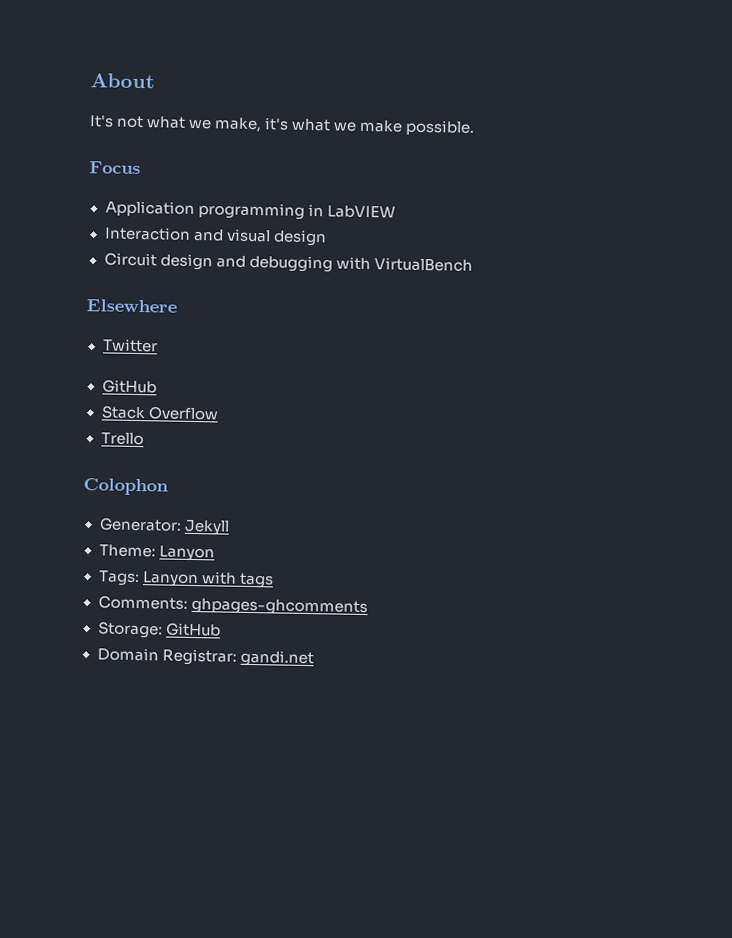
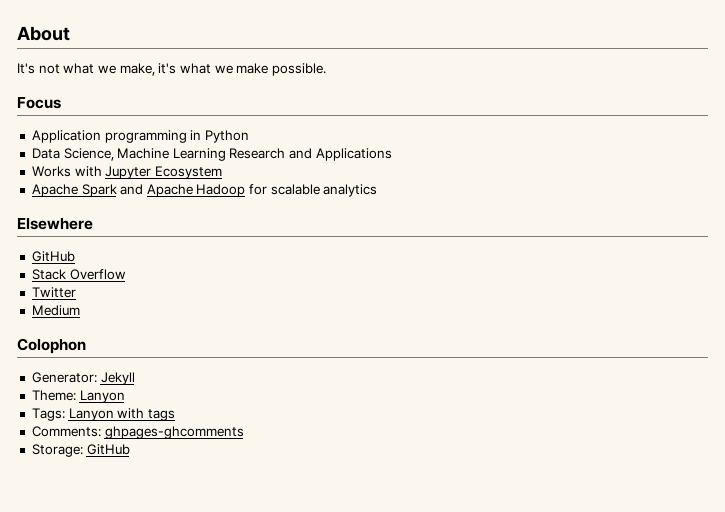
[326,205,396,219] [103,226,327,247] [103,252,473,273] LabVIEW // Interaction and visual design // Circuit design and debugging with VirtualBench -> [204,130,249,143] [31,148,392,161] [31,166,222,179] [31,184,378,197] Python // Data Science, Machine Learning Research and Applications // Works with Jupyter Ecosystem // Apache Spark and Apache Hadoop for scalable analytics
[102,338,158,353] // Twitter -> (93, 224) none
[100,432,144,446] Trello -> [31,287,76,298] [31,305,80,316] Twitter // Medium
[96,647,314,668] // Domain Registrar: gandi.net -> (130, 449) none

